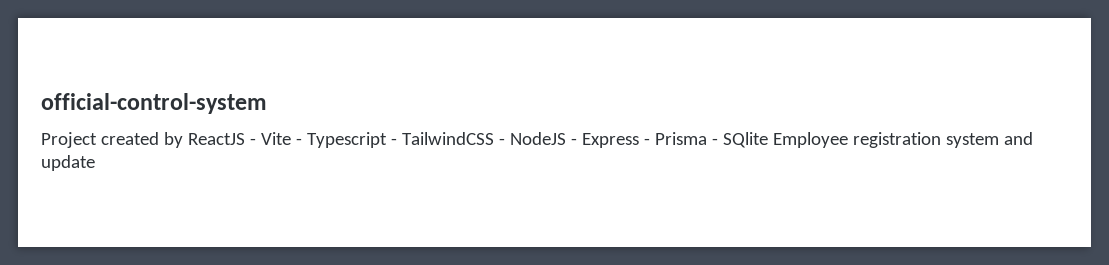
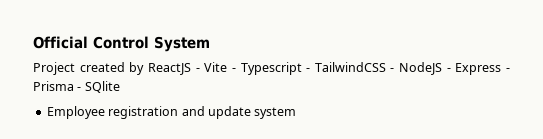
[41,93,267,114] official-control-system -> [33,36,210,52] Official Control System
(768, 140) none -> (120, 87) //
[945,133,999,148] system -> (179, 112) none
(95, 163) none -> [254,107,297,119] system

